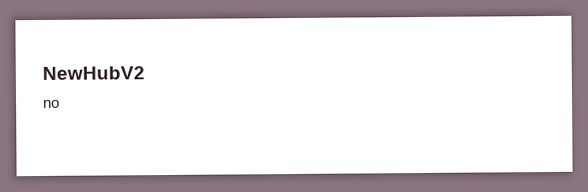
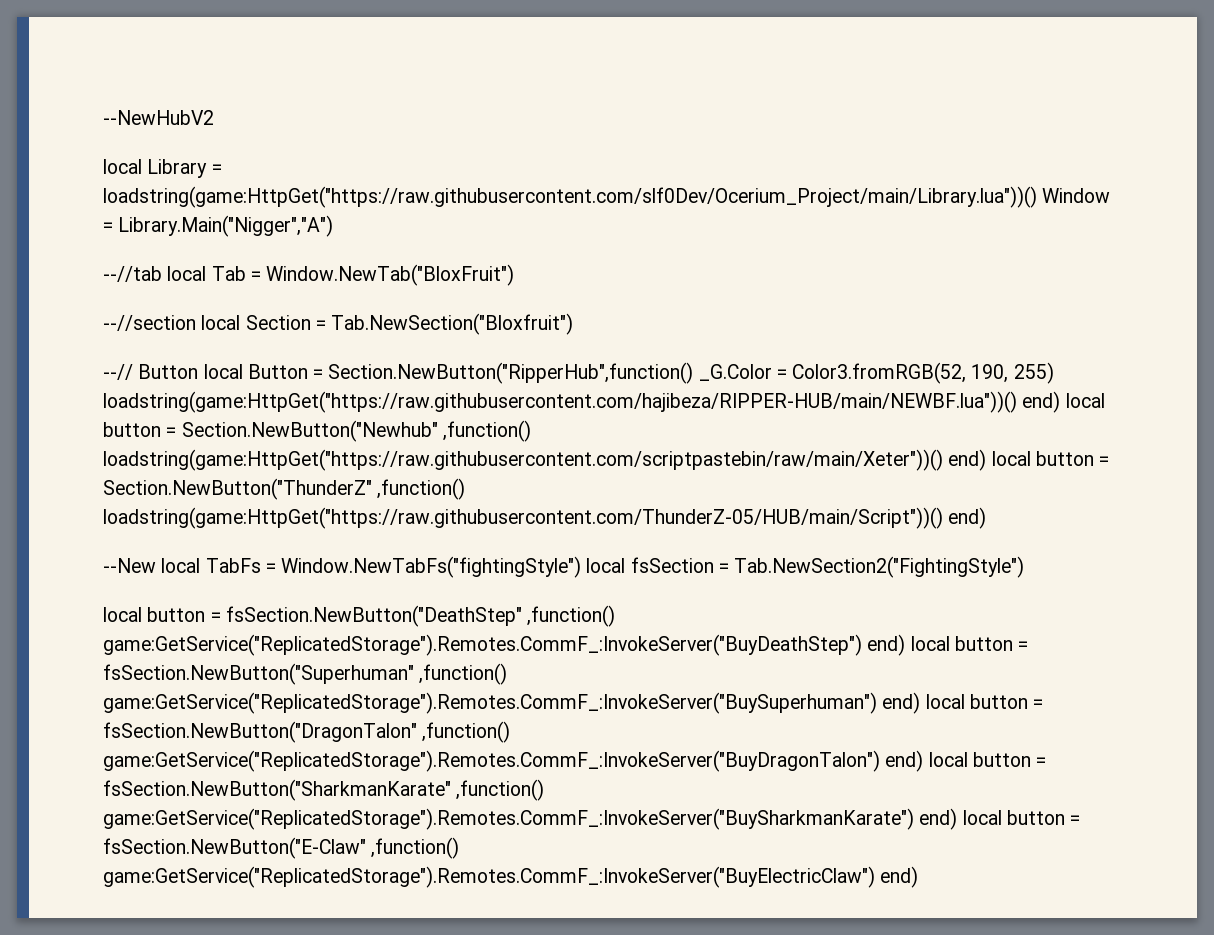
[42,66,145,80] [43,99,60,108] NewHubV2 // no -> [103,110,214,125] [103,159,222,178] [103,186,1111,208] [103,215,334,237] [103,264,515,286] [103,313,574,335] [103,362,1054,384] [103,391,1105,413] [103,420,531,442] [103,449,1110,471] [103,478,466,500] [103,507,987,529] [103,556,1025,578] [103,605,616,627] [103,634,1029,656] [103,663,508,685] [103,692,1044,714] [103,721,511,743] [103,750,1047,772] [103,779,545,801] [103,808,1081,830] [103,837,460,859] [103,866,919,888] --NewHubV2 // local Library = loadstring(game:HttpGet("https://raw.githubusercontent.com/slf0Dev/Ocerium_Project/main/Library.lua"))() Window = Library.Main("Nigger","A") // --//tab local Tab = Window.NewTab("BloxFruit") // --//section local Section = Tab.NewSection("Bloxfruit") // --// Button local Button = Section.NewButton("RipperHub",function() _G.Color = Color3.fromRGB(52, 190, 255) loadstring(game:HttpGet("https://raw.githubusercontent.com/hajibeza/RIPPER-HUB/main/NEWBF.lua"))() end) local button = Section.NewButton("Newhub" ,function() loadstring(game:HttpGet("https://raw.githubusercontent.com/scriptpastebin/raw/main/Xeter"))() end) local button = Section.NewButton("ThunderZ" ,function() loadstring(game:HttpGet("https://raw.githubusercontent.com/ThunderZ-05/HUB/main/Script"))() end) // --New local TabFs = Window.NewTabFs("fightingStyle") local fsSection = Tab.NewSection2("FightingStyle") // local button = fsSection.NewButton("DeathStep" ,function() game:GetService("ReplicatedStorage").Remotes.CommF_:InvokeServer("BuyDeathStep") end) local button = fsSection.NewButton("Superhuman" ,function() game:GetService("ReplicatedStorage").Remotes.CommF_:InvokeServer("BuySuperhuman") end) local button = fsSection.NewButton("DragonTalon" ,function() game:GetService("ReplicatedStorage").Remotes.CommF_:InvokeServer("BuyDragonTalon") end) local button = fsSection.NewButton("SharkmanKarate" ,function() game:GetService("ReplicatedStorage").Remotes.CommF_:InvokeServer("BuySharkmanKarate") end) local button = fsSection.NewButton("E-Claw" ,function() game:GetService("ReplicatedStorage").Remotes.CommF_:InvokeServer("BuyElectricClaw") end)

